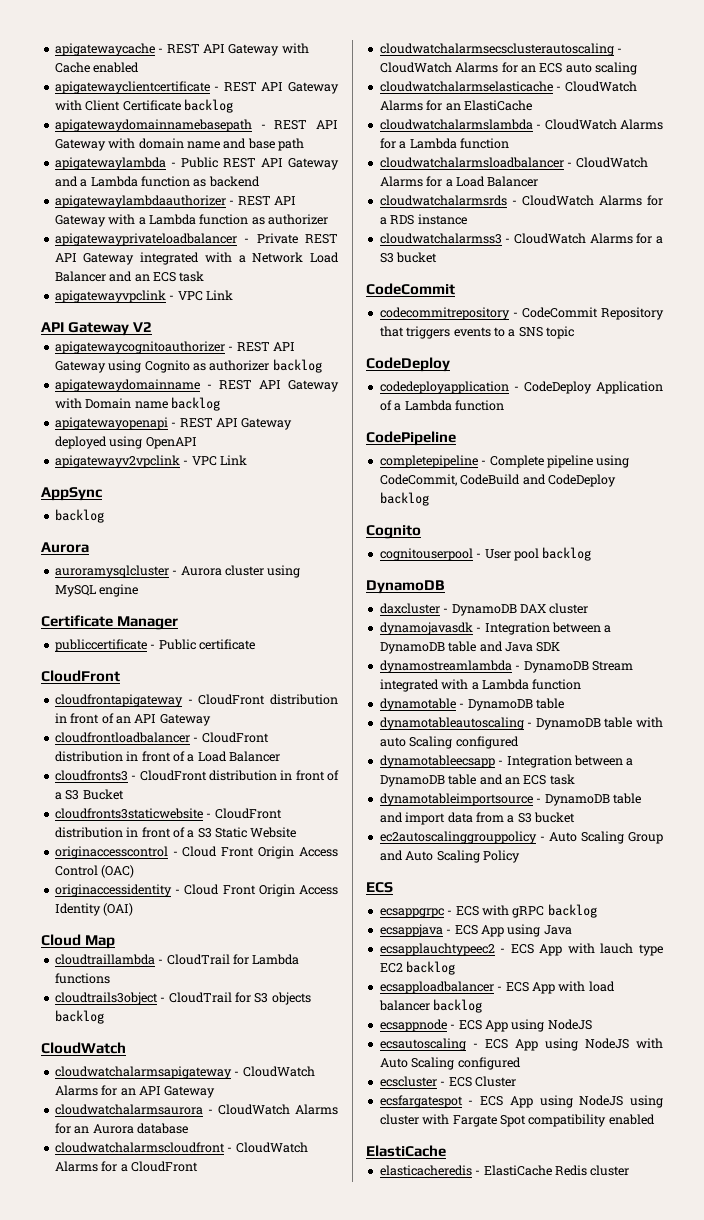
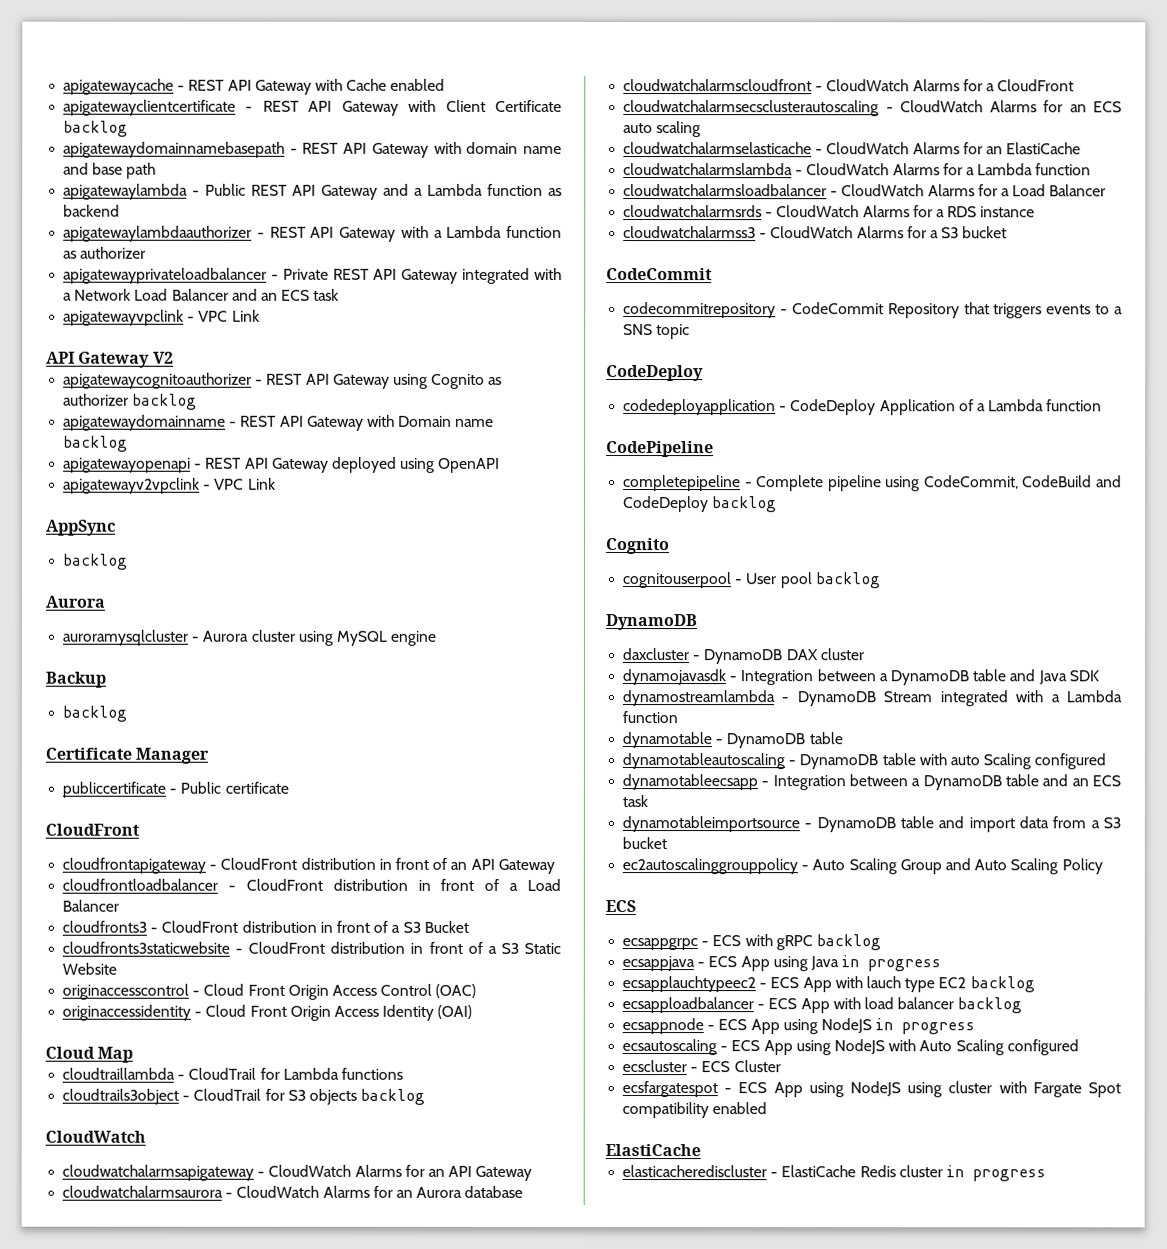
(139, 590) none -> [45,671,106,688] [62,705,128,722] // Backup // backlog
(572, 930) none -> [841,955,942,972] in progress
(592, 1024) none -> [875,1018,976,1035] in progress
[379,1165,472,1176] elasticacheredis -> [622,1165,768,1178] elasticacherediscluster
(630, 1170) none -> [945,1165,1046,1182] in progress

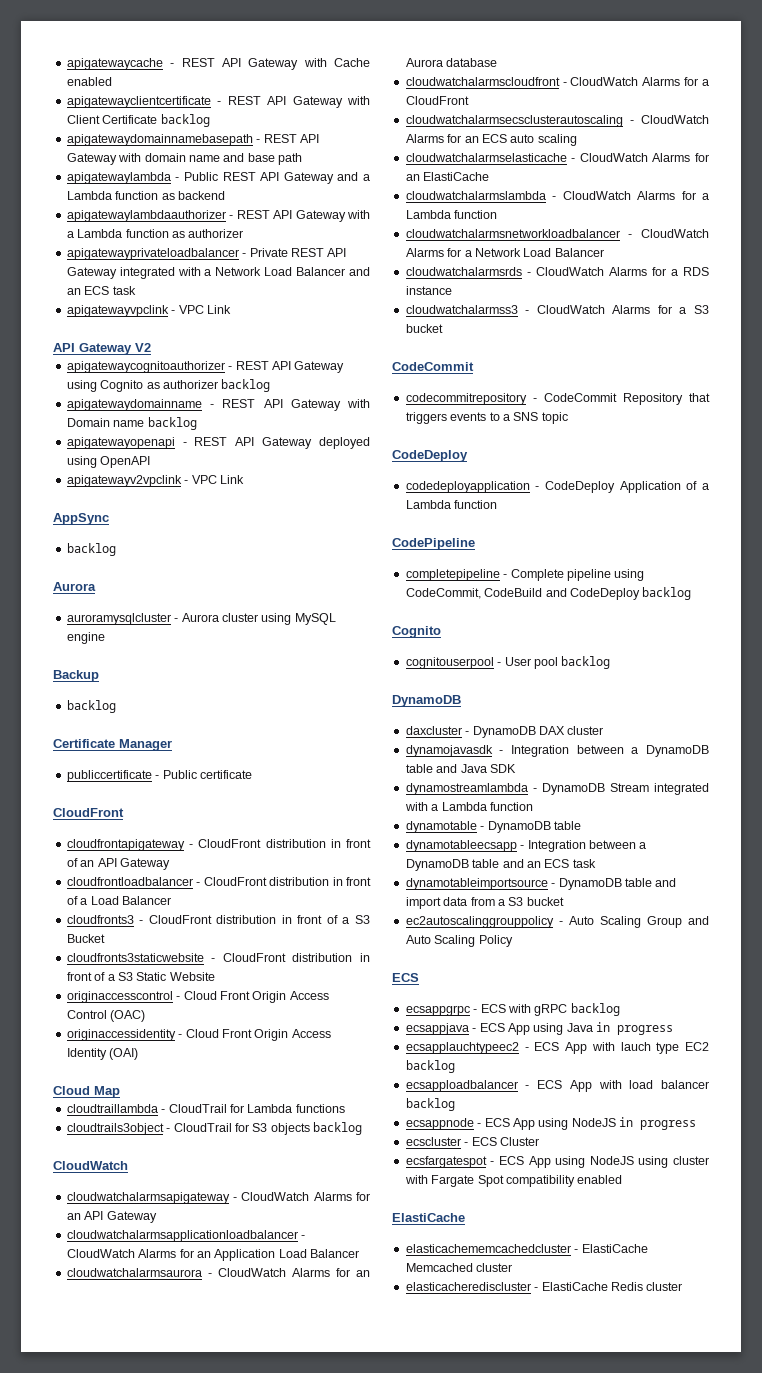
(533, 1173) none -> [66,1230,306,1242] [66,1249,359,1261] // cloudwatchalarmsapplicationloadbalancer - CloudWatch Alarms for an Application Load Balancer
[623,184,1010,197] cloudwatchalarmsloadbalancer - CloudWatch Alarms for a -> [405,229,709,238] [405,248,521,257] cloudwatchalarmsnetworkloadbalancer - CloudWatch Alarms for a Network
[622,753,1107,770] // dynamotableautoscaling - DynamoDB table with auto Scaling configured -> (581, 825) none
[622,1039,1079,1056] // ecsautoscaling - ECS App using NodeJS with Auto Scaling configured -> (696, 1125) none
(701, 1150) none -> [405,1244,648,1253] [405,1263,513,1272] // elasticachememcachedcluster - ElastiCache Memcached cluster
[945,1165,1046,1182] in progress -> (683, 1286) none

